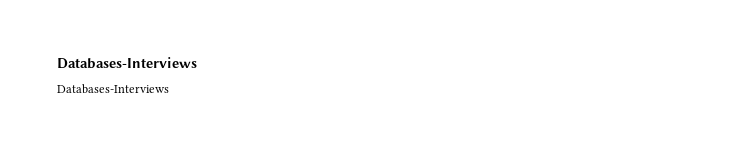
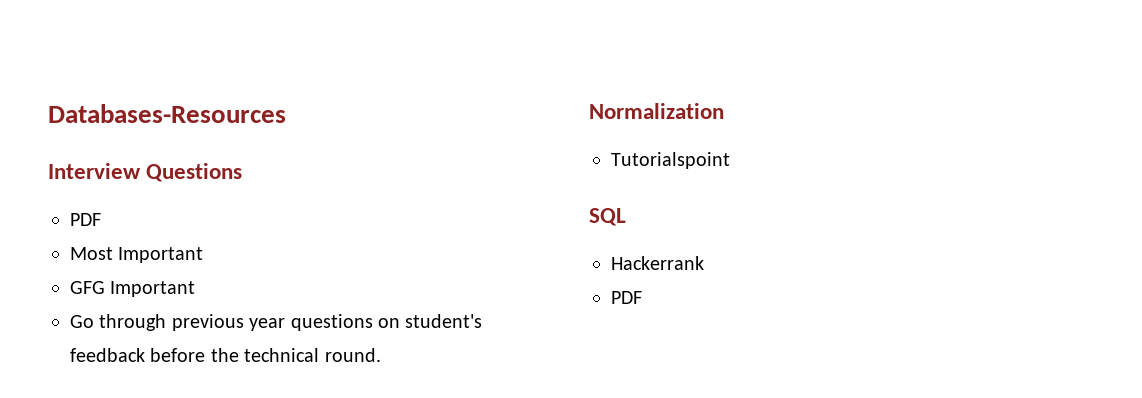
[57,57,197,69] [57,84,169,94] Databases-Interviews // Databases-Interviews -> [48,104,286,123] [48,163,243,182] [70,213,101,226] [70,247,204,263] [70,281,196,297] [70,314,483,331] [70,348,381,362] [589,103,724,119] [611,152,730,169] [589,208,626,226] [611,256,704,270] [611,291,642,304] Databases-Resources // Interview Questions // PDF // Most Important // GFG Important // Go through previous year questions on student's feedback before the technical round. // Normalization // Tutorialspoint // SQL // Hackerrank // PDF

